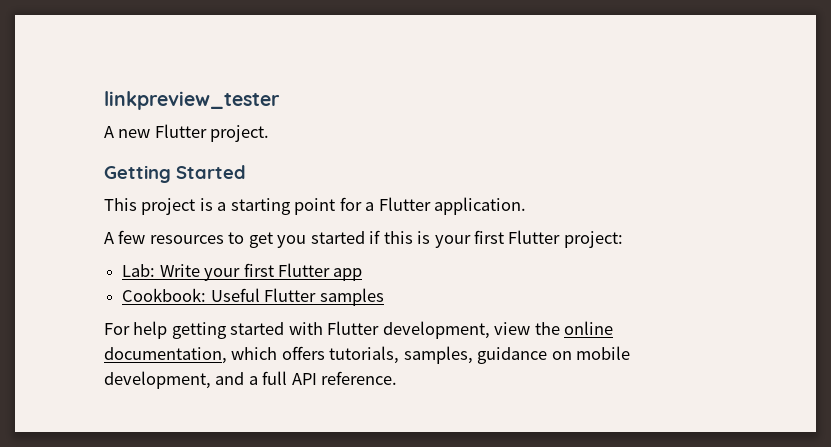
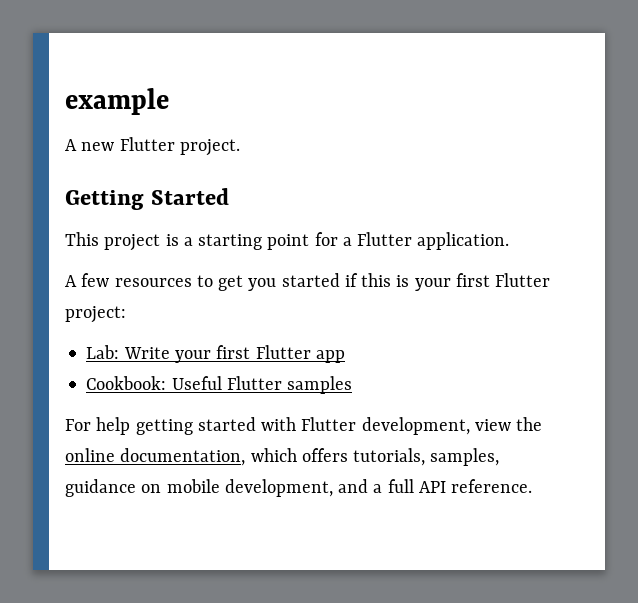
[104,91,280,110] linkpreview_tester -> [65,88,169,115] example

